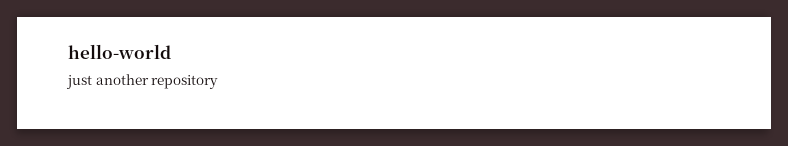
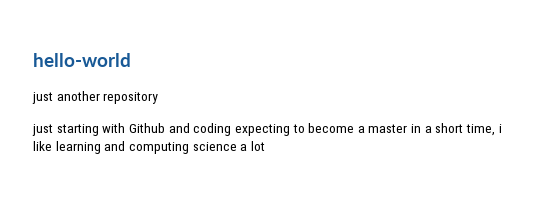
(219, 82) none -> [32,123,502,136] [33,141,265,154] // just starting with Github and coding expecting to become a master in a short time, i like learning and computing science a lot

